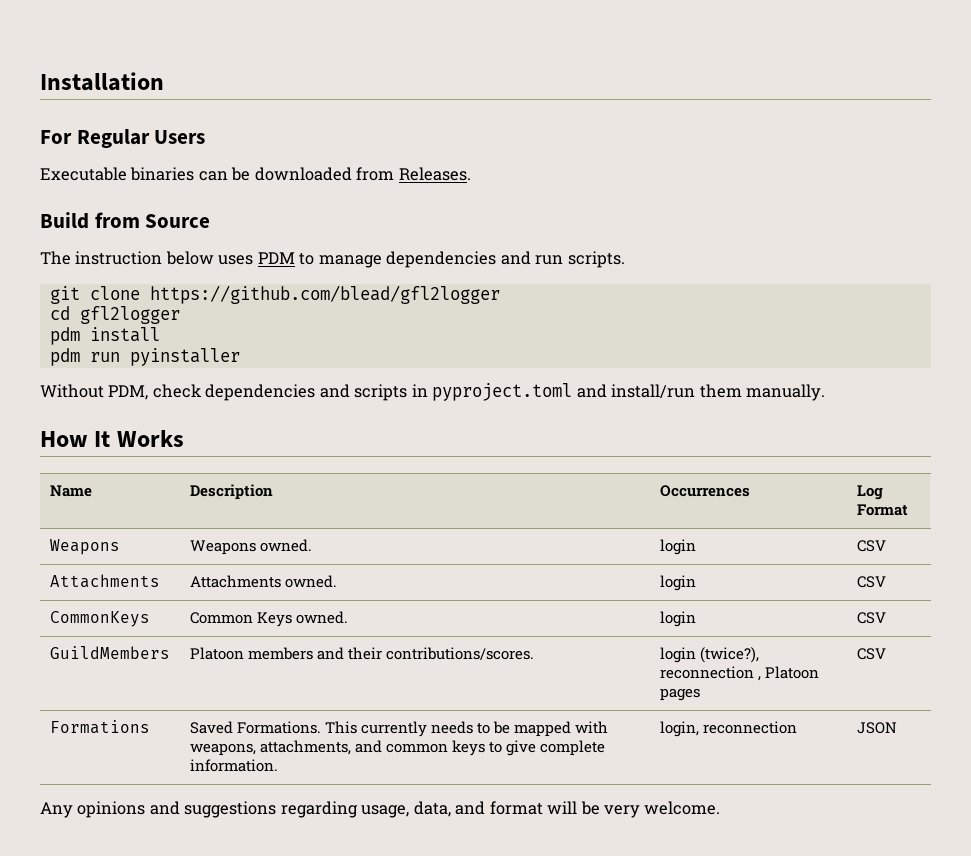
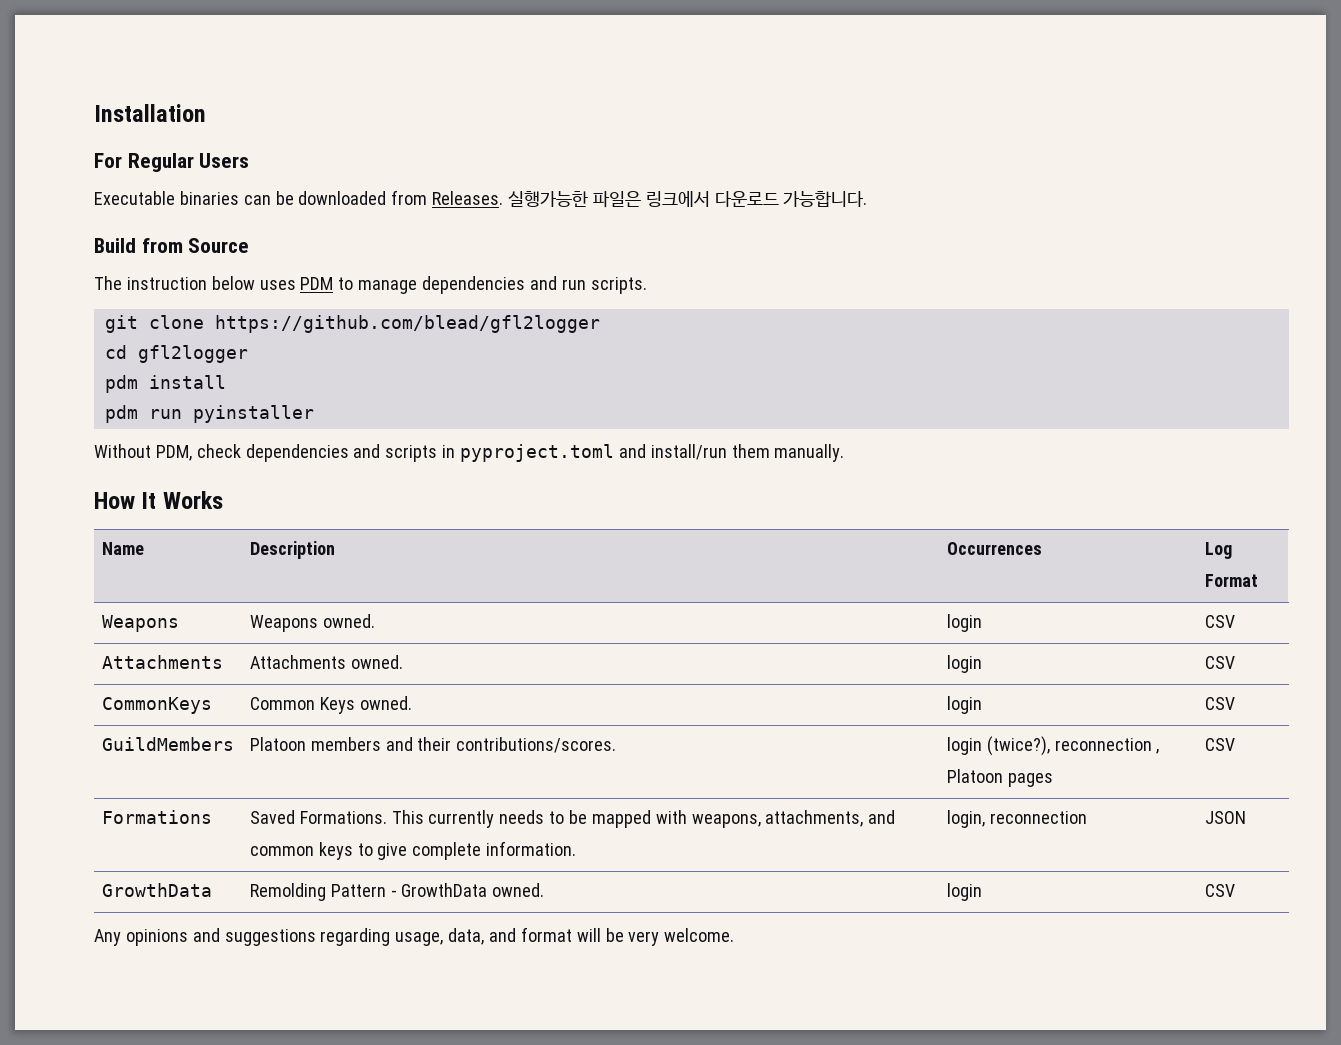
(471, 174) none -> [508,191,868,208] 실행가능한 파일은 링크에서 다운로드 가능합니다.
(897, 728) none -> [101,883,212,897] [249,883,545,901] [946,883,982,901] [1204,884,1235,897] // GrowthData | Remolding Pattern - GrowthData owned. | login | CSV

